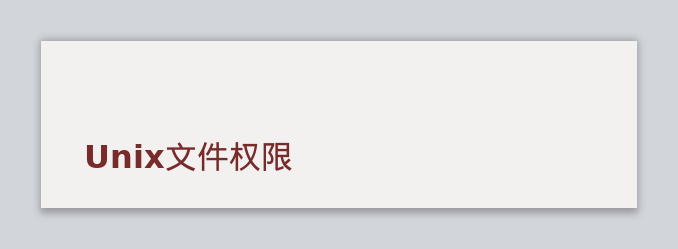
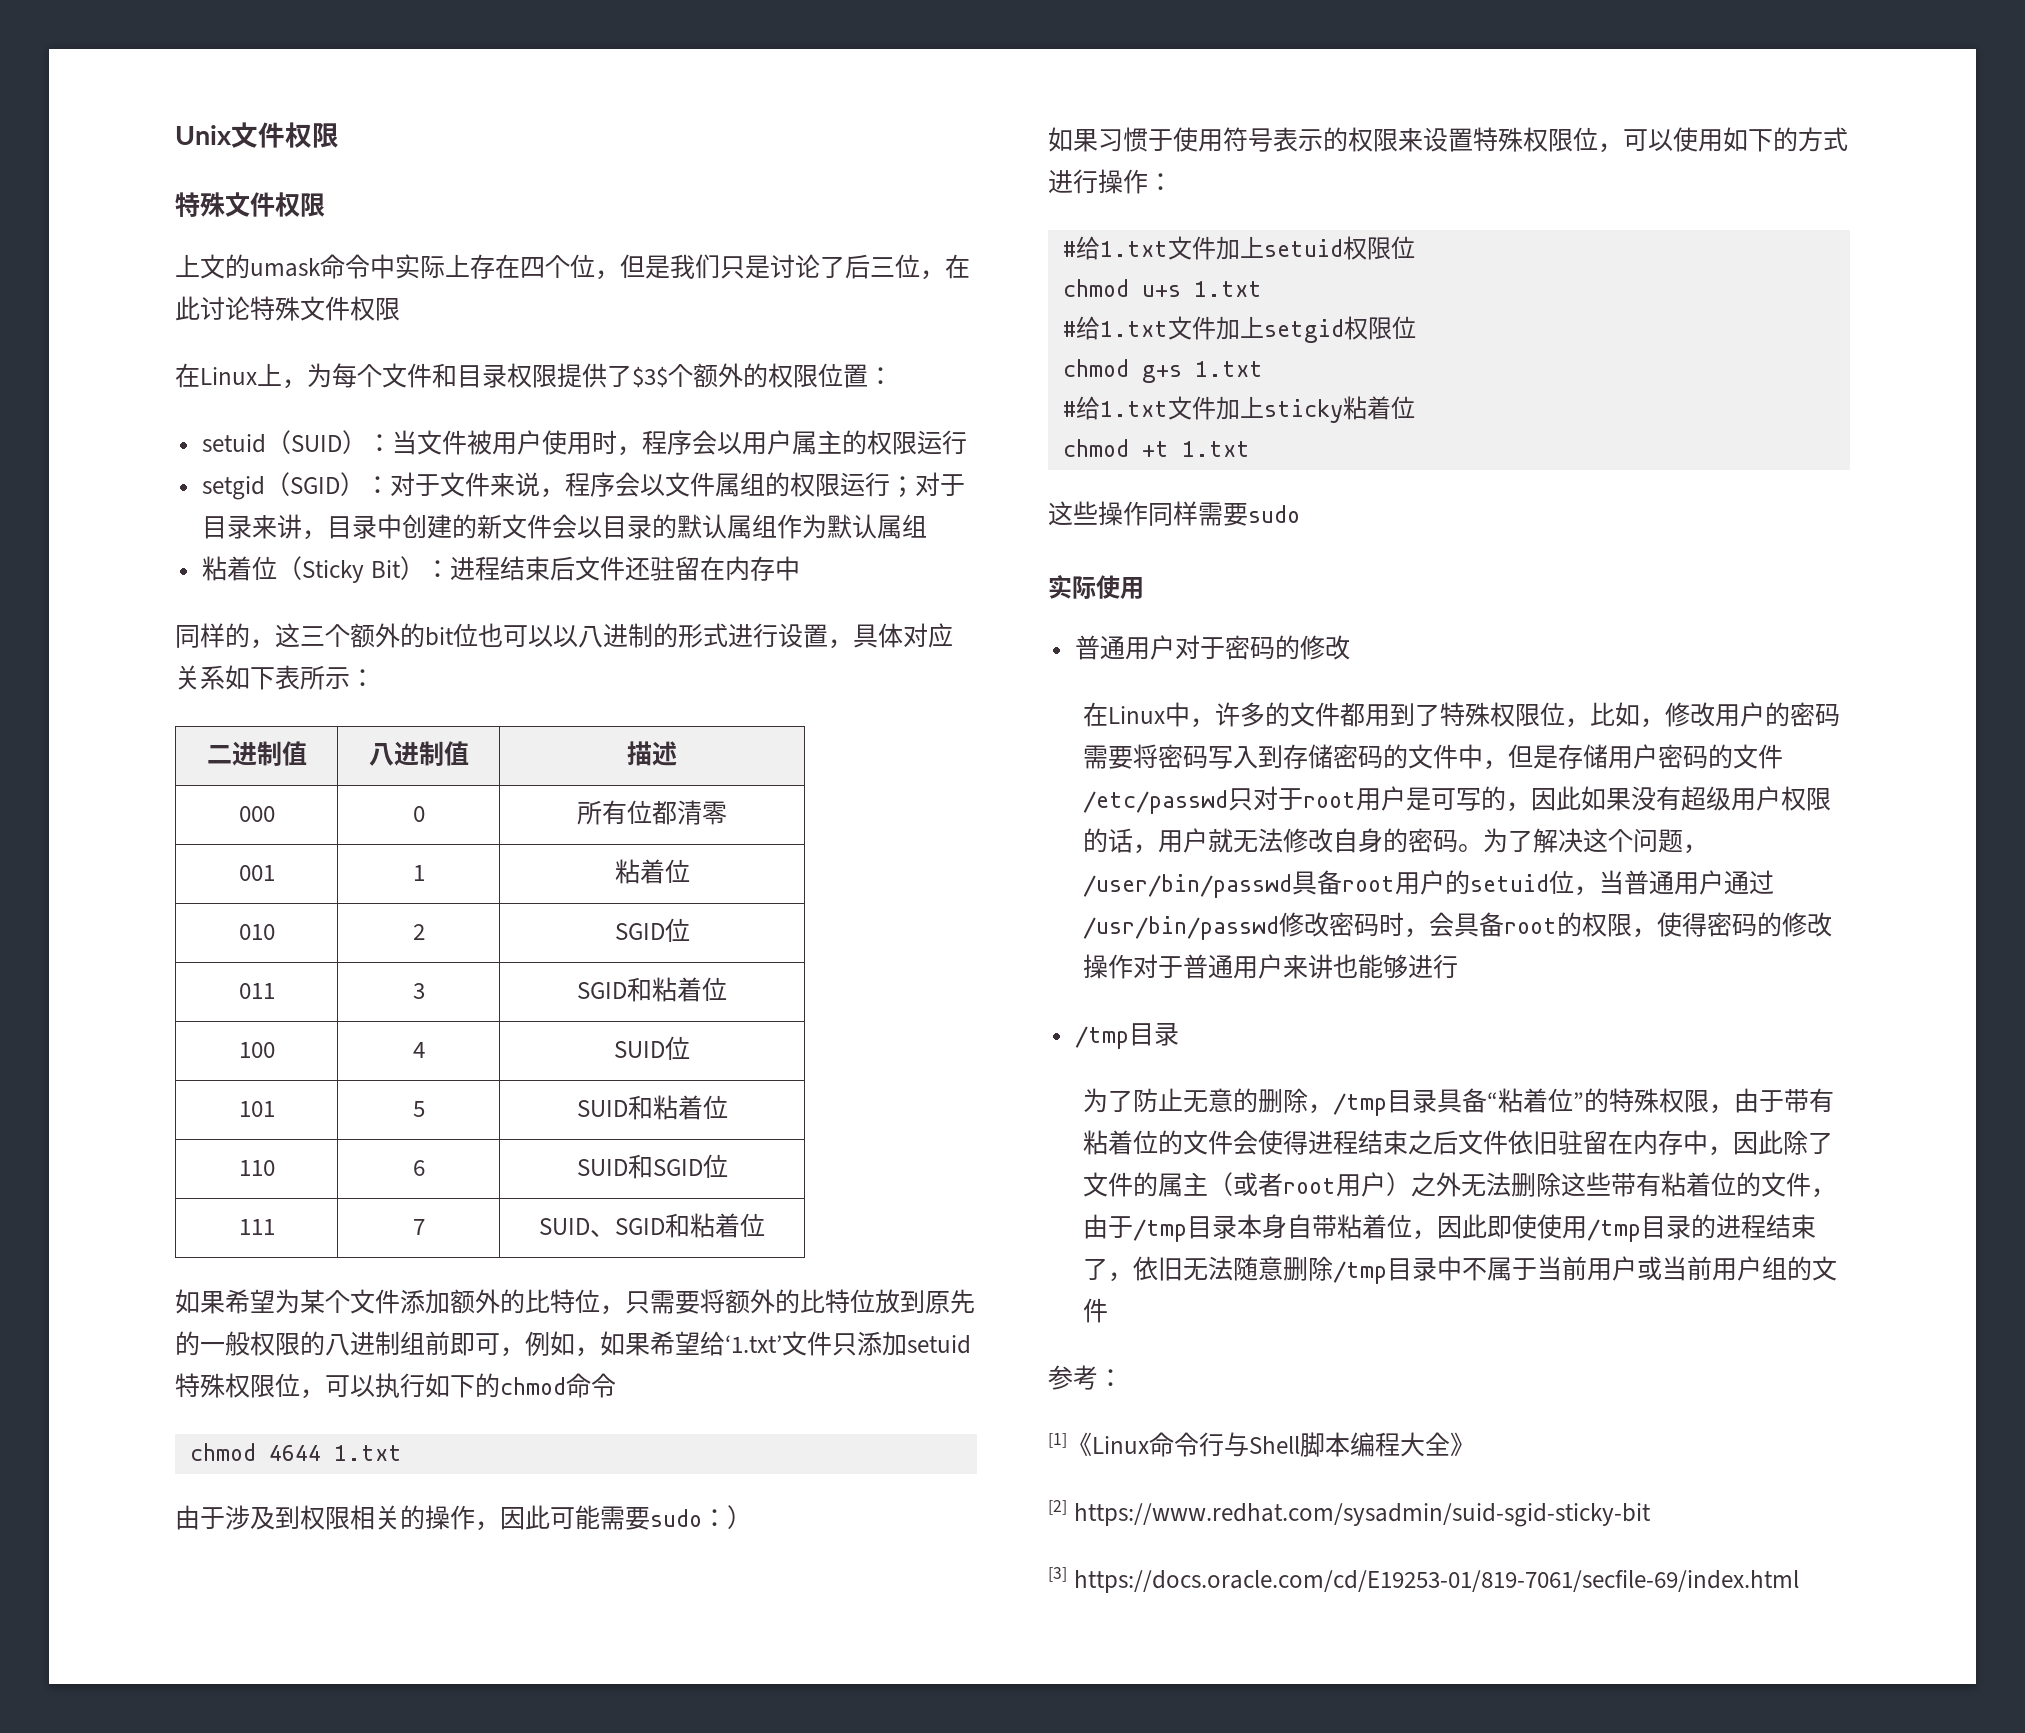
(293, 156) none -> [175,192,325,217] [175,254,970,280] [175,296,400,321] [175,363,893,389] [202,430,968,456] [202,472,966,500] [202,514,928,540] [202,556,801,583] [175,623,953,649] [175,665,375,690] [206,741,307,766] [368,741,469,766] [627,741,677,766] [238,806,275,822] [412,806,425,822] [577,800,727,825] [238,865,275,881] [412,865,425,881] [614,859,690,884] [238,924,275,940] [412,924,425,940] [614,918,690,942] [238,983,275,999] [412,983,425,999] [577,977,727,1002] [238,1042,275,1058] [412,1042,425,1058] [614,1036,690,1060] [238,1101,275,1117] [412,1101,425,1117] [576,1095,728,1120] [238,1160,275,1176] [412,1160,425,1176] [576,1154,728,1179] [238,1219,275,1235] [412,1219,425,1235] [539,1213,765,1238] [175,1289,975,1315] [175,1331,971,1357] [175,1373,616,1399] [189,1443,402,1461] [175,1505,752,1531] [1048,127,1848,153] [1048,169,1173,194] [1062,236,1415,260] [1062,279,1262,297] [1062,316,1416,343] [1062,359,1263,383] [1062,396,1415,423] [1062,439,1250,457] [1048,501,1300,526] [1048,575,1144,599] [1075,635,1351,660] [1082,702,1840,728] [1082,744,1783,770] [1082,786,1831,814] [1082,828,1708,854] [1082,870,1774,898] [1082,912,1832,940] [1082,954,1458,979] [1075,1022,1180,1049] [1082,1088,1834,1116] [1082,1130,1833,1156] [1082,1172,1836,1198] [1082,1214,1816,1242] [1082,1256,1837,1284] [1082,1298,1108,1323] [1048,1365,1123,1390] [1048,1432,1475,1457] [1048,1500,1651,1527] [1048,1567,1799,1593] // 特殊文件权限 // 上文的umask命令中实际上存在四个位，但是我们只是讨论了后三位，在此讨论特殊文件权限 // 在Linux上，为每个文件和目录权限提供了$3$个额外的权限位置： // setuid（SUID）：当文件被用户使用时，程序会以用户属主的权限运行 // setgid（SGID）：对于文件来说，程序会以文件属组的权限运行；对于目录来讲，目录中创建的新文件会以目录的默认属组作为默认属组 // 粘着位（Sticky Bit）：进程结束后文件还驻留在内存中 // 同样的，这三个额外的bit位也可以以八进制的形式进行设置，具体对应关系如下表所示： // 二进制值 | 八进制值 | 描述 // 000 | 0 | 所有位都清零 // 001 | 1 | 粘着位 // 010 | 2 | SGID位 // 011 | 3 | SGID和粘着位 // 100 | 4 | SUID位 // 101 | 5 | SUID和粘着位 // 110 | 6 | SUID和SGID位 // 111 | 7 | SUID、SGID和粘着位 // 如果希望为某个文件添加额外的比特位，只需要将额外的比特位放到原先的一般权限的八进制组前即可，例如，如果希望给‘1.txt’文件只添加setuid特殊权限位，可以执行如下的chmod命令 // chmod 4644 1.txt // 由于涉及到权限相关的操作，因此可能需要sudo：） // 如果习惯于使用符号表示的权限来设置特殊权限位，可以使用如下的方式进行操作： // #给1.txt文件加上setuid权限位 // chmod u+s 1.txt // #给1.txt文件加上setgid权限位 // chmod g+s 1.txt // #给1.txt文件加上sticky粘着位 // chmod +t 1.txt // 这些操作同样需要sudo // 实际使用 // 普通用户对于密码的修改 // 在Linux中，许多的文件都用到了特殊权限位，比如，修改用户的密码需要将密码写入到存储密码的文件中，但是存储用户密码的文件/etc/passwd只对于root用户是可写的，因此如果没有超级用户权限的话，用户就无法修改自身的密码。为了解决这个问题，/user/bin/passwd具备root用户的setuid位，当普通用户通过/usr/bin/passwd修改密码时，会具备root的权限，使得密码的修改操作对于普通用户来讲也能够进行 // /tmp目录 // 为了防止无意的删除，/tmp目录具备“粘着位”的特殊权限，由于带有粘着位的文件会使得进程结束之后文件依旧驻留在内存中，因此除了文件的属主（或者root用户）之外无法删除这些带有粘着位的文件，由于/tmp目录本身自带粘着位，因此即使使用/tmp目录的进程结束了，依旧无法随意删除/tmp目录中不属于当前用户或当前用户组的文件 // 参考： // [1]《Linux命令行与Shell脚本编程大全》 // [2] https://www.redhat.com/sysadmin/suid-sgid-sticky-bit // [3] https://docs.oracle.com/cd/E19253-01/819-7061/secfile-69/index.html

